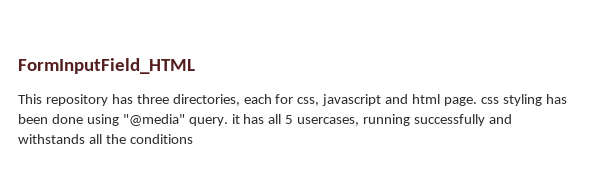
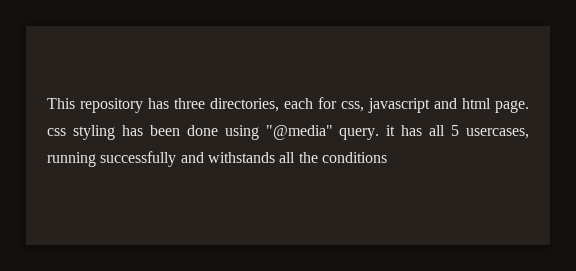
[18,58,195,74] FormInputField_HTML // -> (47, 103) none

